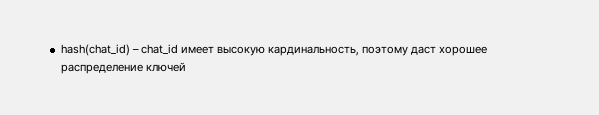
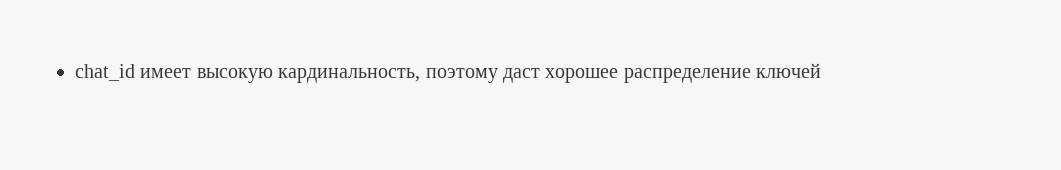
[60,44,139,56] hash(chat_id) – -> (75, 72) none

